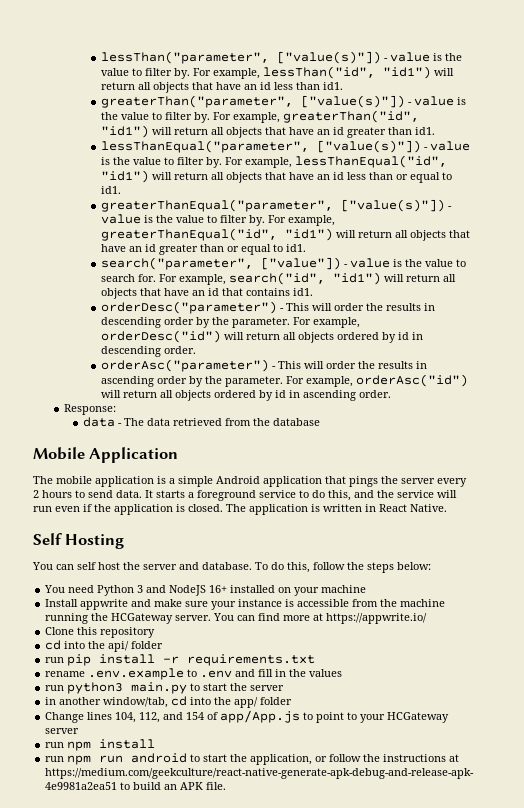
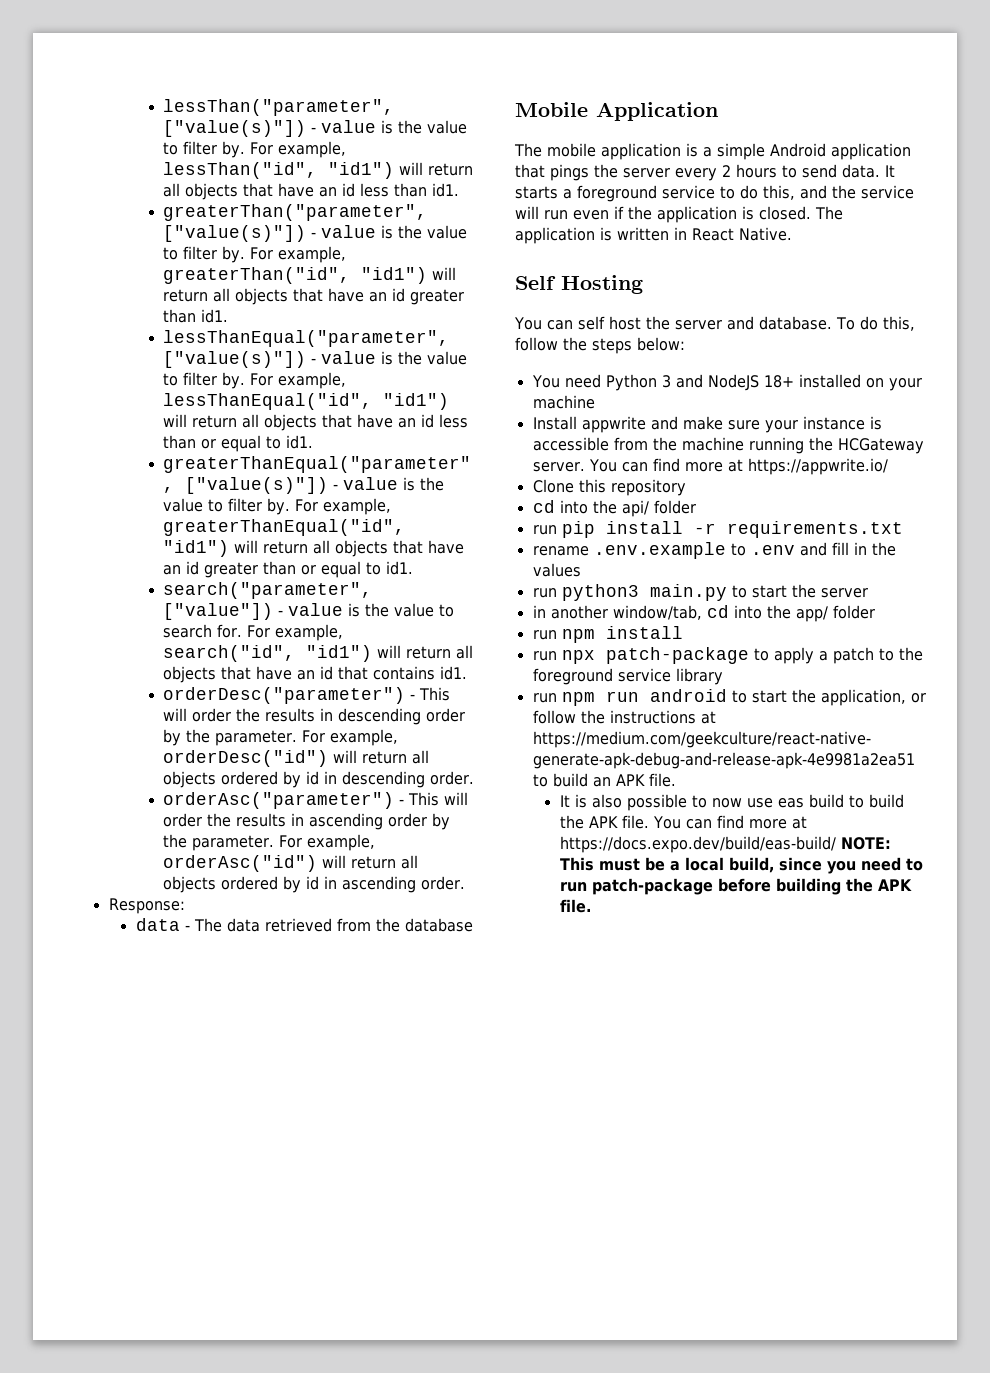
[209,585,228,593] 16+ -> [763,375,794,388] 18+
[45,710,450,723] [45,728,80,734] [45,739,156,751] Change lines 104, 112, and 154 of app/App.js to point to your HCGateway server // run npm install -> [532,626,683,643] [532,647,923,664] [532,668,723,685] run npm install // run npx patch-package to apply a patch to the foreground service library
(227, 786) none -> [559,794,904,811] [559,815,807,829] [559,836,891,853] [559,857,923,874] [559,878,912,895] [559,899,591,913] // It is also possible to now use eas build to build the APK file. You can find more at https://docs.expo.dev/build/eas-build/ NOTE: This must be a local build, since you need to run patch-package before building the APK file.

